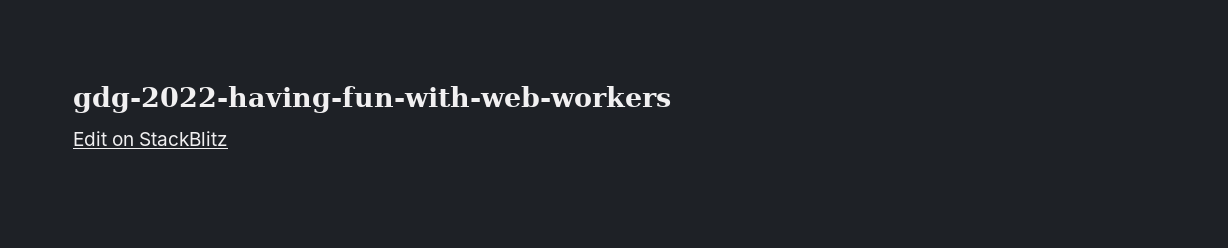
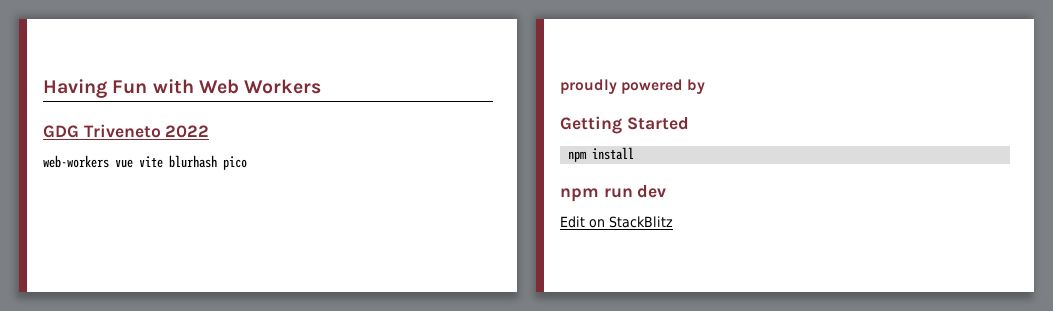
[73,86,671,113] gdg-2022-having-fun-with-web-workers -> [43,79,322,98] [43,124,210,138] [43,155,247,170] [560,79,706,94] [560,116,689,134] [568,147,635,162] [560,185,667,202] Having Fun with Web Workers // GDG Triveneto 2022 // web-workers vue vite blurhash pico // proudly powered by // Getting Started // npm install // npm run dev

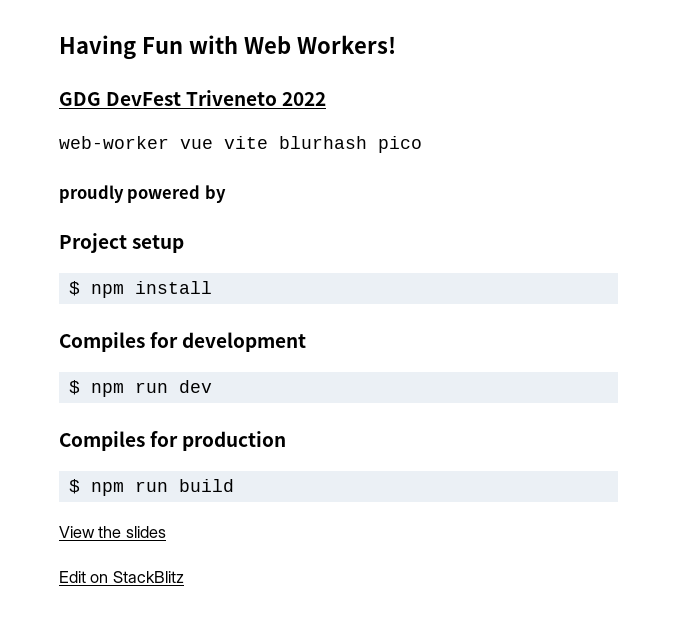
[244,79,322,94] Workers -> [296,35,396,54] Workers!
(79, 131) none -> [106,92,182,106] DevFest
[43,155,109,168] web-workers -> [59,136,169,149] web-worker
[560,116,689,134] Getting Started // -> [59,233,185,253] [68,281,80,296] Project setup // $
(635, 153) none -> [59,332,307,352] [68,380,80,395] Compiles for development // $
(667, 191) none -> [59,431,287,451] [68,479,234,496] [59,526,166,538] // Compiles for production // $ npm run build // View the slides

